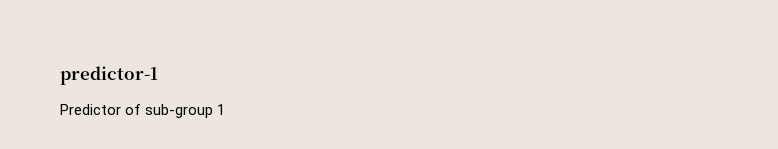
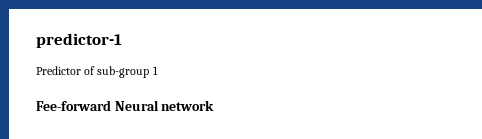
(226, 109) none -> [36,100,215,111] // Fee-forward Neural network

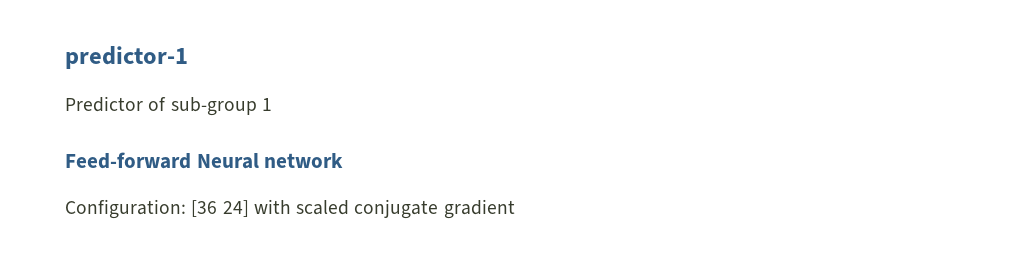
[36,100,111,111] Fee-forward -> [65,152,191,169] Feed-forward
(215, 105) none -> [65,199,515,219] // Configuration: [36 24] with scaled conjugate gradient

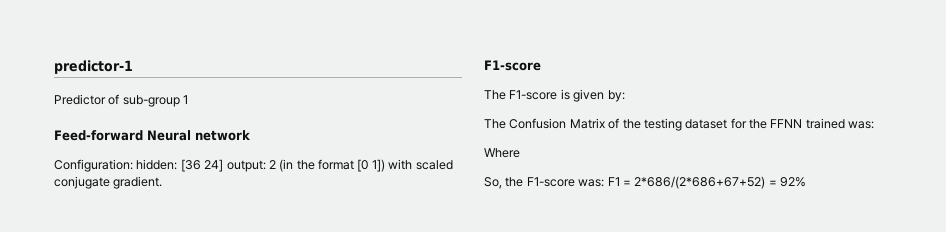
(186, 209) none -> [136,159,178,170] hidden:
[253,199,515,219] with scaled conjugate gradient -> [226,159,453,172] [54,176,163,189] [484,60,541,71] [484,89,625,102] [484,118,875,131] [484,148,520,158] [484,176,806,189] output: 2 (in the format [0 1]) with scaled conjugate gradient. // F1-score // The F1-score is given by: // The Confusion Matrix of the testing dataset for the FFNN trained was: // Where // So, the F1-score was: F1 = 2*686/(2*686+67+52) = 92%

